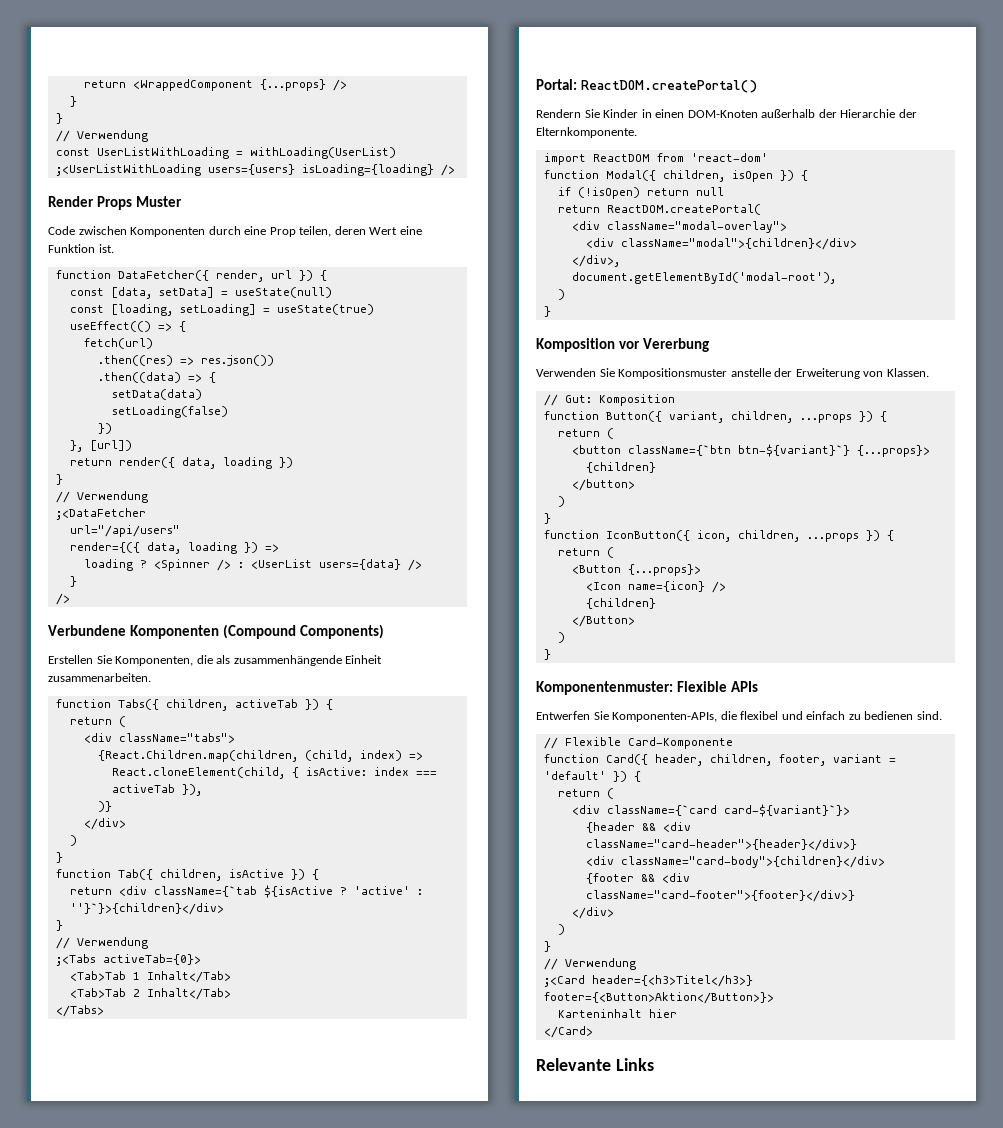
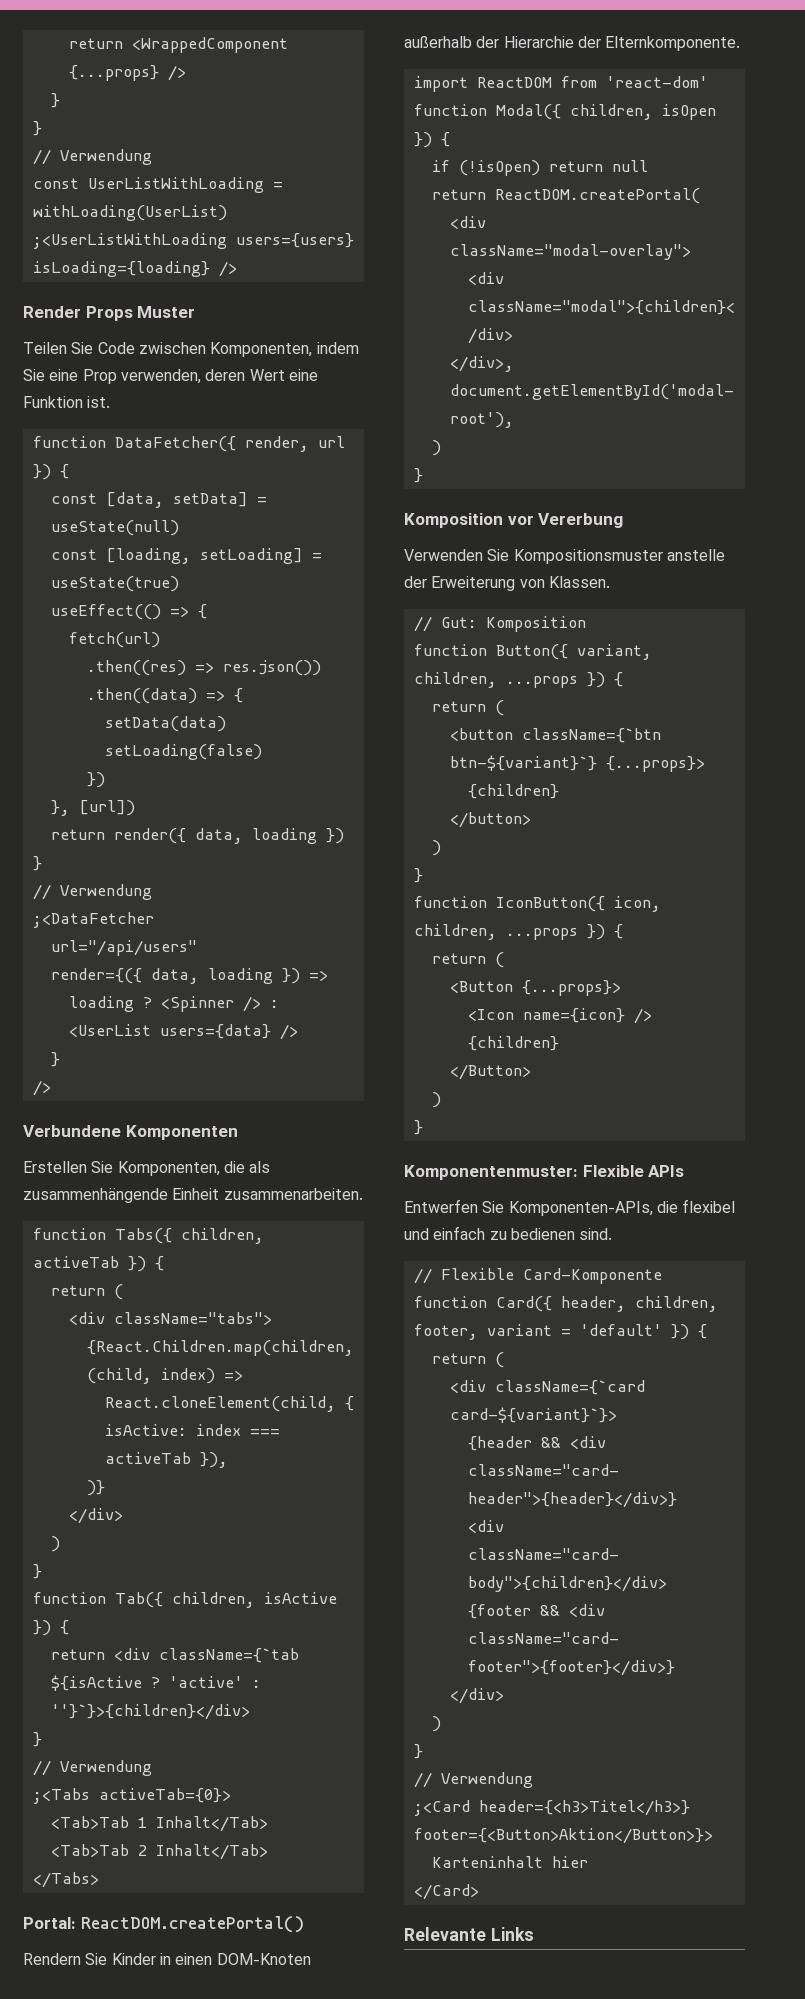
[48,226,241,237] Code zwischen Komponenten durch -> [23,342,359,357] [23,369,45,381] Teilen Sie Code zwischen Komponenten, indem Sie
[299,226,332,237] teilen, -> [120,369,201,384] verwenden,
[223,624,385,639] (Compound Components) -> (238, 1132) none

